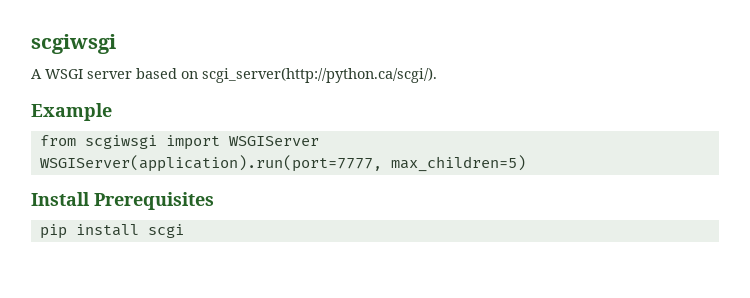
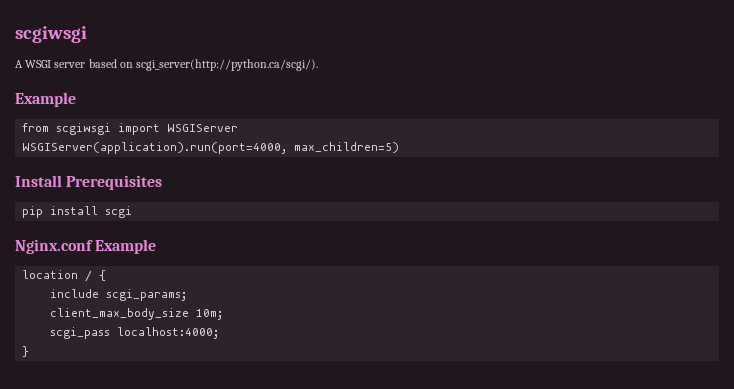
[39,155,382,172] WSGIServer(application).run(port=7777, -> [22,142,288,154] WSGIServer(application).run(port=4000,
(184, 231) none -> [15,239,157,254] [22,270,107,282] [50,289,188,301] [50,308,224,320] [50,327,220,339] [22,346,30,357] // Nginx.conf Example // location / { // include scgi_params; // client_max_body_size 10m; // scgi_pass localhost:4000; // }

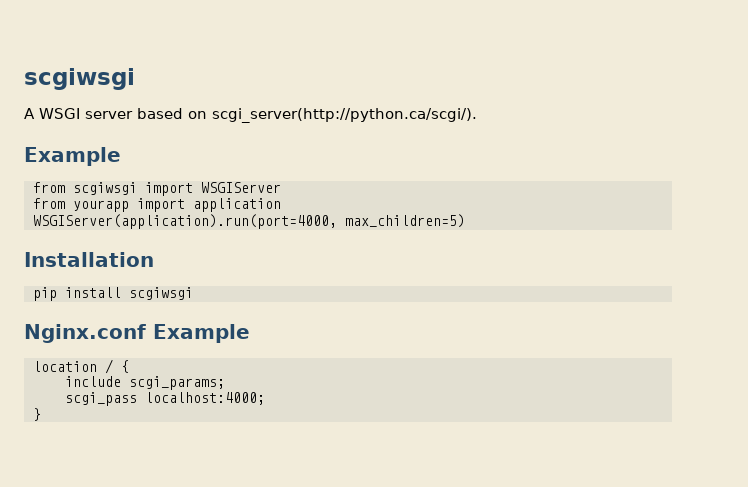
(239, 128) none -> [32,198,281,212] // from yourapp import application
[15,175,163,190] Install Prerequisites -> [24,252,154,267] Installation
[105,206,133,218] scgi -> [128,287,193,300] scgiwsgi
[50,308,224,320] // client_max_body_size 10m; -> (225, 383) none

